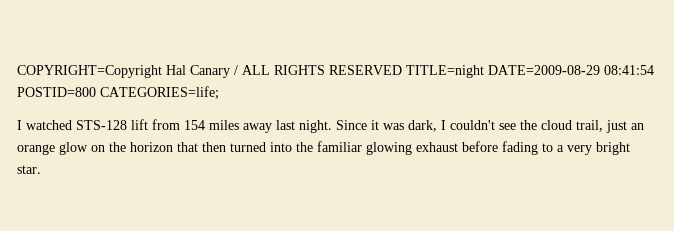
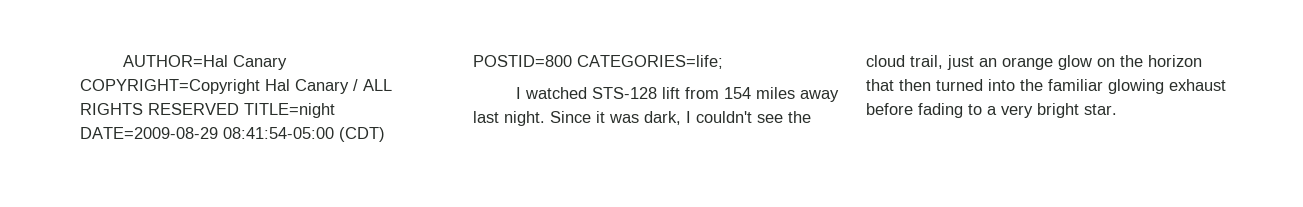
(17, 71) none -> [122,55,287,70] AUTHOR=Hal Canary
[604,65,654,75] 08:41:54 -> [223,127,385,142] 08:41:54-05:00 (CDT)

